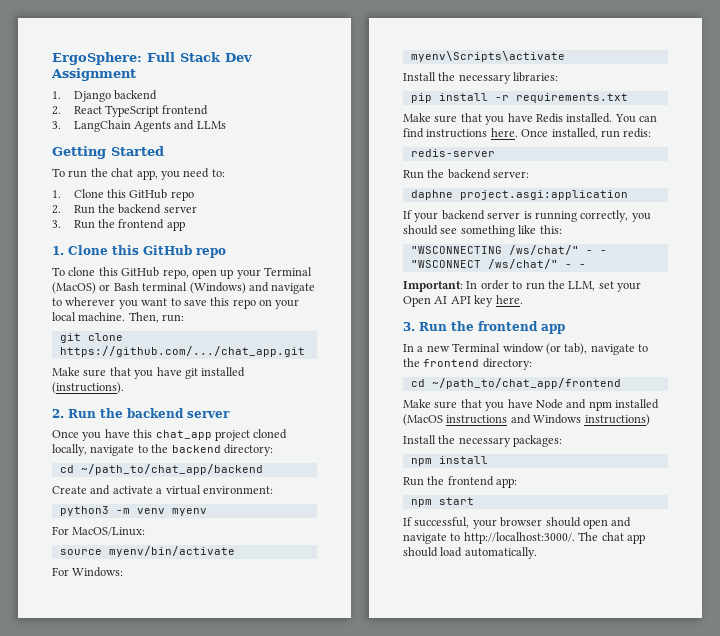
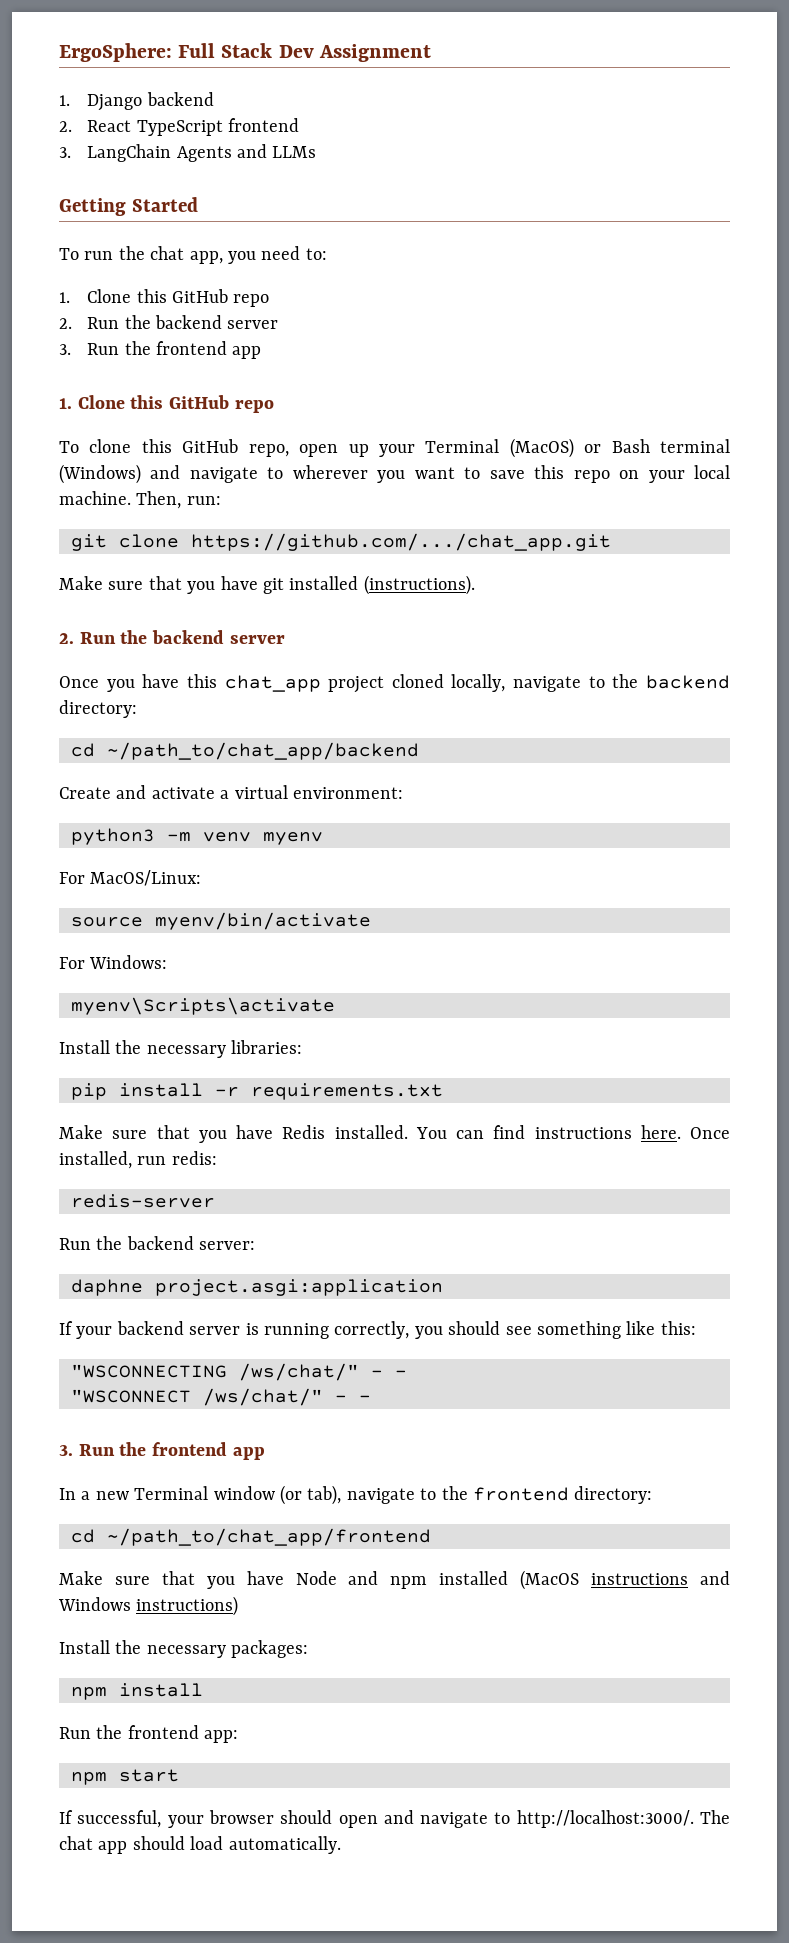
[403,280,641,292] [403,295,523,307] // Important: In order to run the LLM, set your Open AI API key here. -> (371, 1398) none

